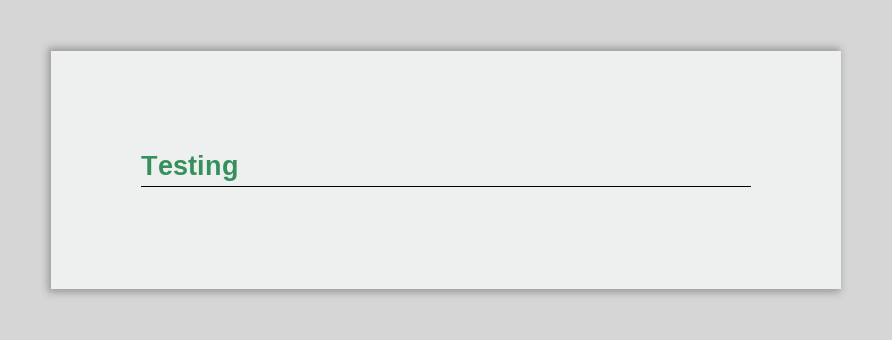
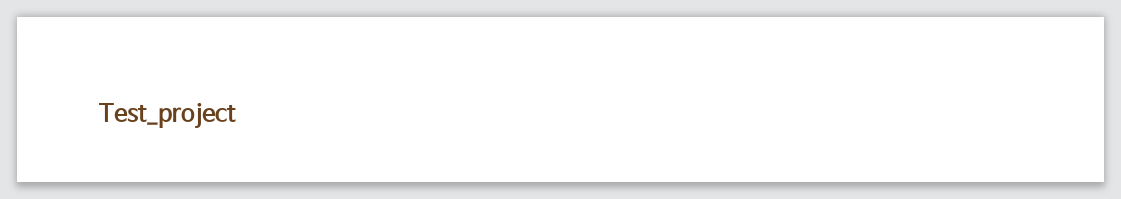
[141,155,239,181] Testing -> [99,102,236,129] Test_project

